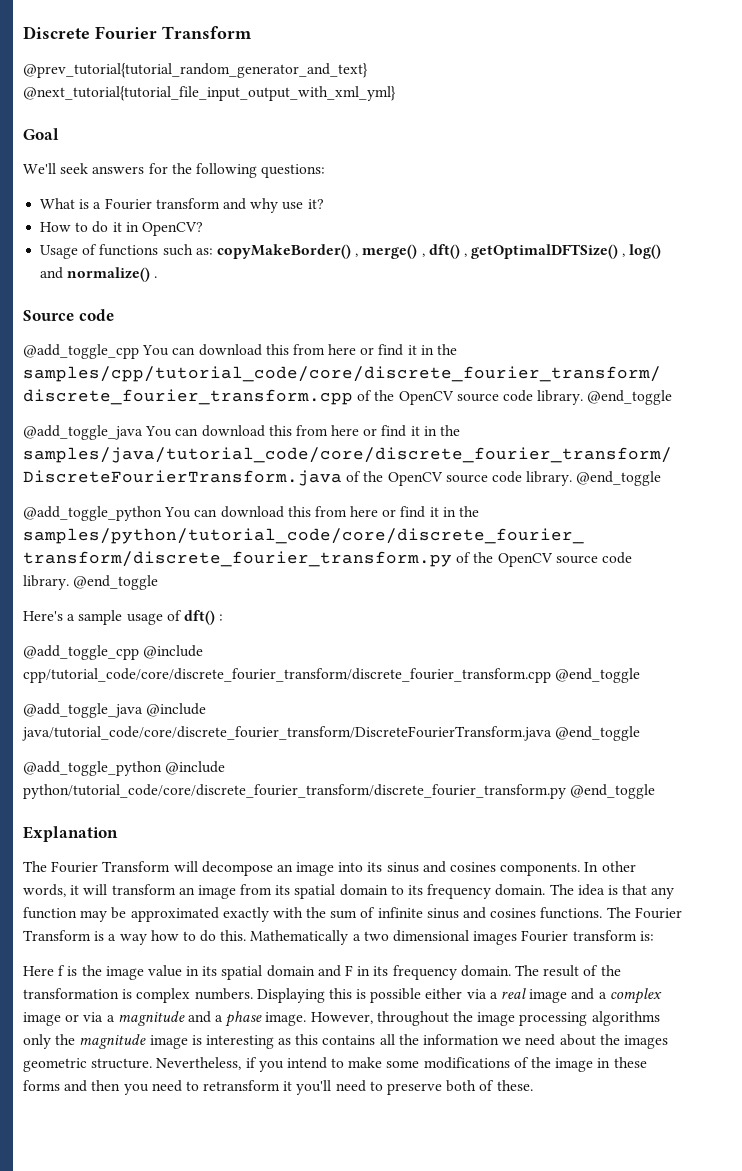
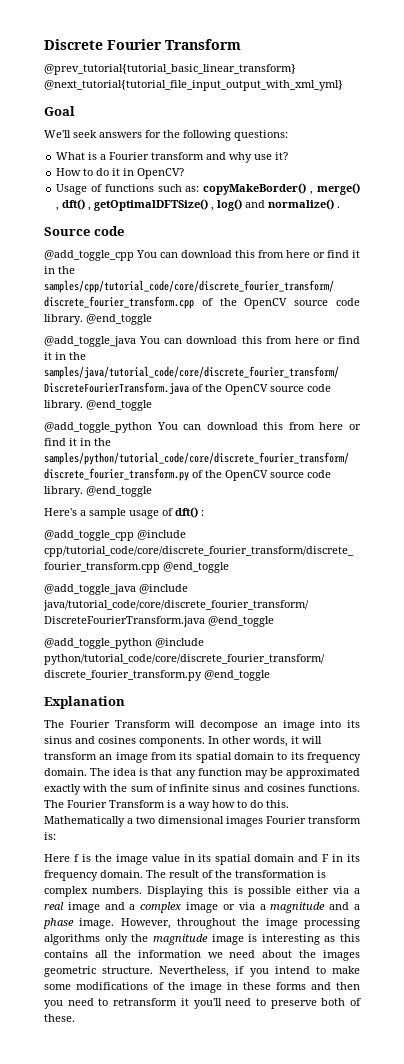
[23,63,368,78] @prev_tutorial{tutorial_random_generator_and_text} -> [44,64,296,75] @prev_tutorial{tutorial_basic_linear_transform}

